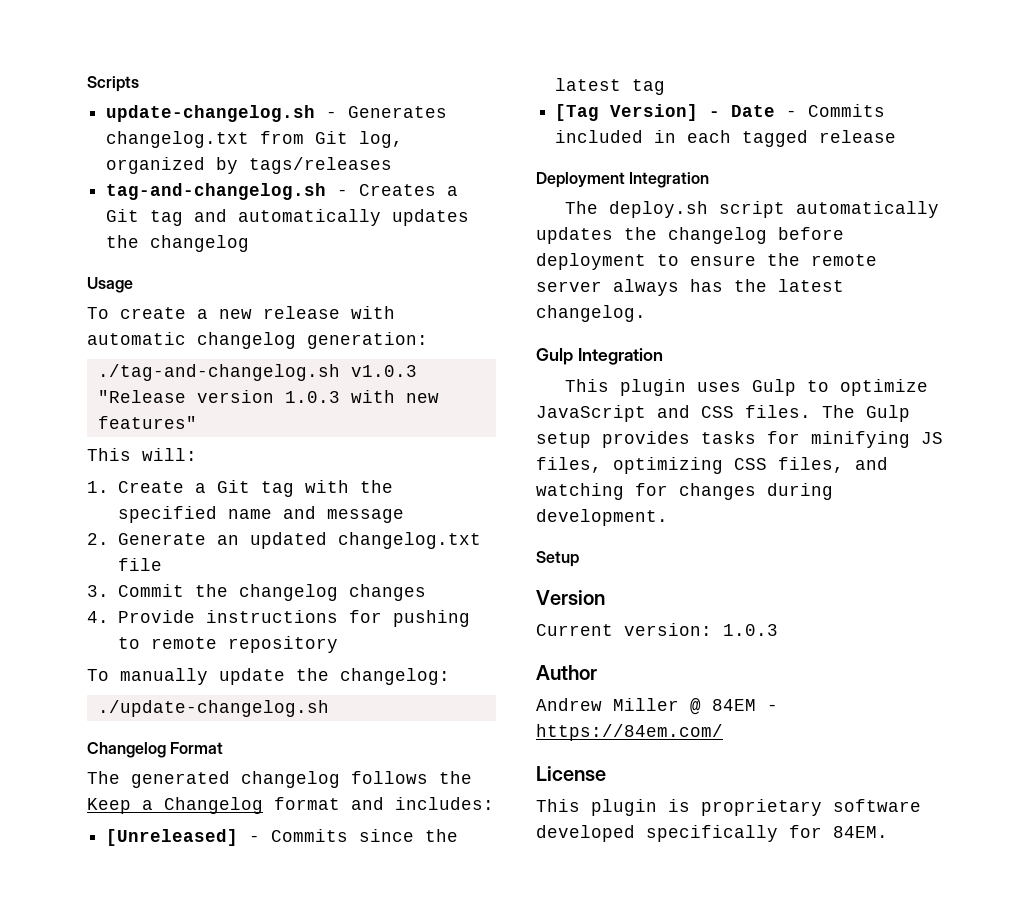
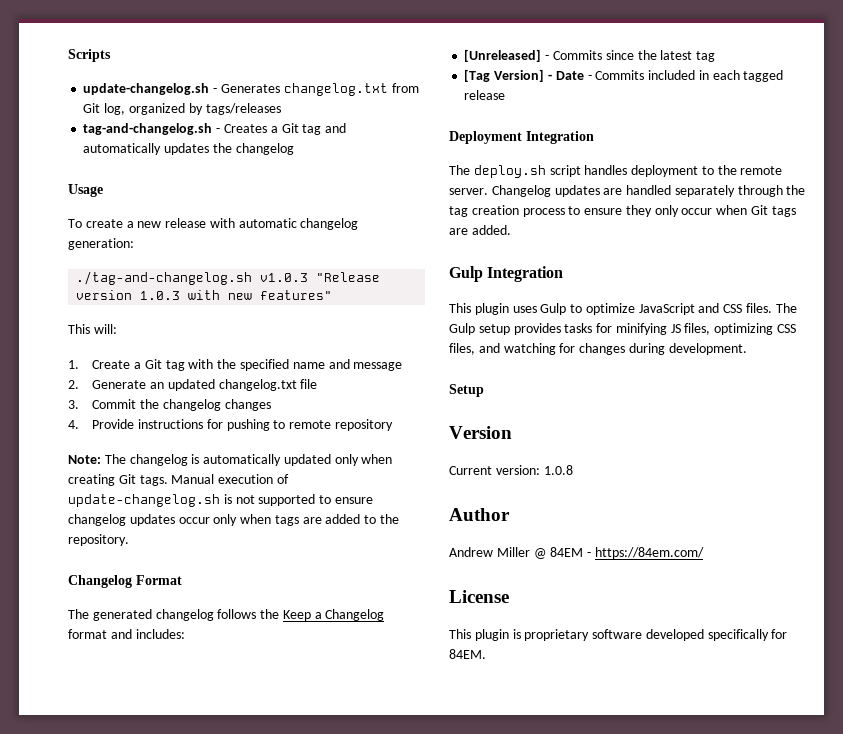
[87,668,450,685] [97,700,329,717] To manually update the changelog: // ./update-changelog.sh -> [68,454,393,466] [68,474,289,486] [68,494,373,507] [68,514,400,526] [68,534,129,546] Note: The changelog is automatically updated only when creating Git tags. Manual execution of update-changelog.sh is not supported to ensure changelog updates occur only when tags are added to the repository.
[796,201,940,218] [536,227,844,244] automatically updates the changelog before -> [584,165,628,175] handles
[690,255,756,266] ensure -> (714, 170) none
[536,279,844,296] [536,305,646,322] server always has the latest changelog. -> [449,185,806,197] [449,205,796,217] [449,225,511,235] server. Changelog updates are handled separately through the tag creation process to ensure they only occur when Git tags are added.
[723,624,778,636] 1.0.3 -> [543,465,573,475] 1.0.8

